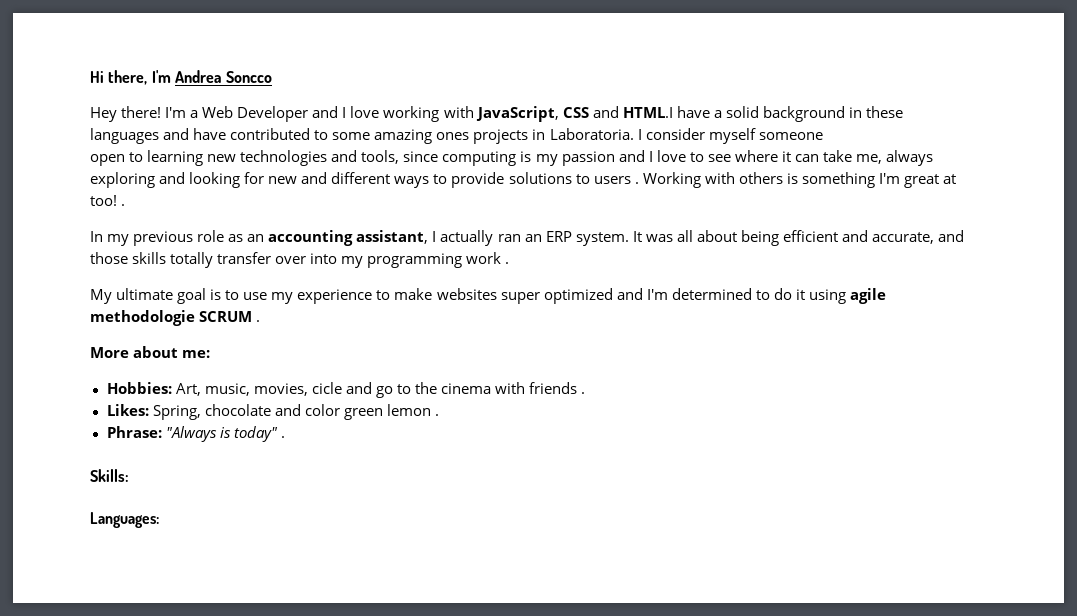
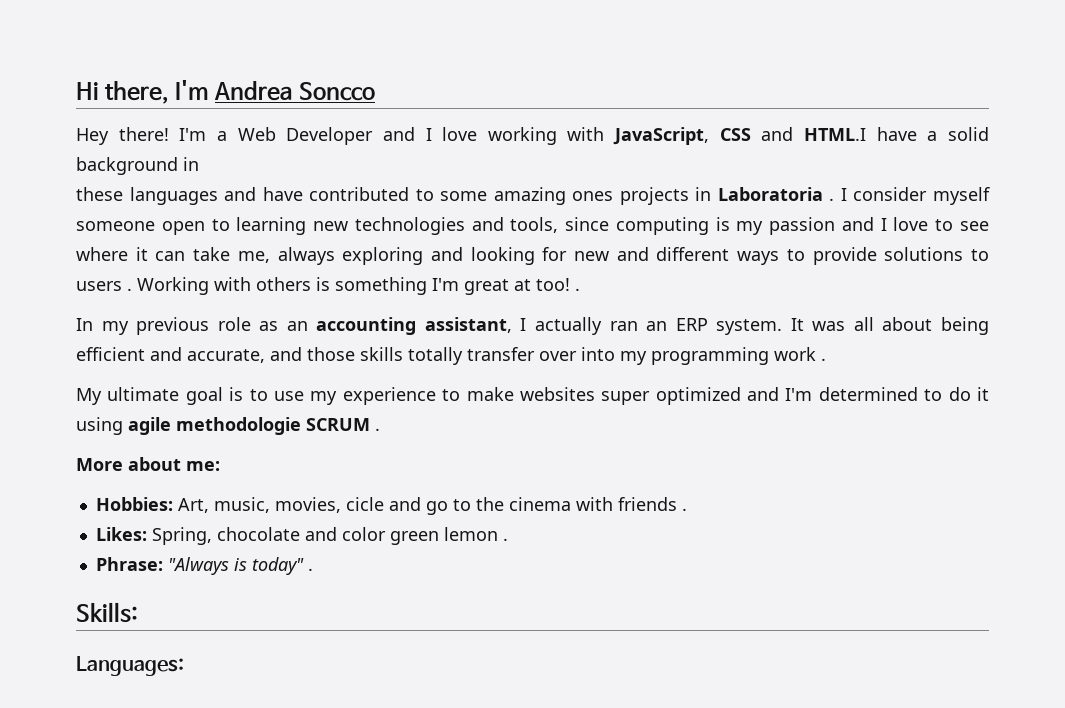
(862, 112) none -> (199, 164) //
(903, 112) // -> (123, 194) none
[549,128,634,140] Laboratoria. -> [717,187,835,201] Laboratoria .
(823, 136) // -> (155, 226) none

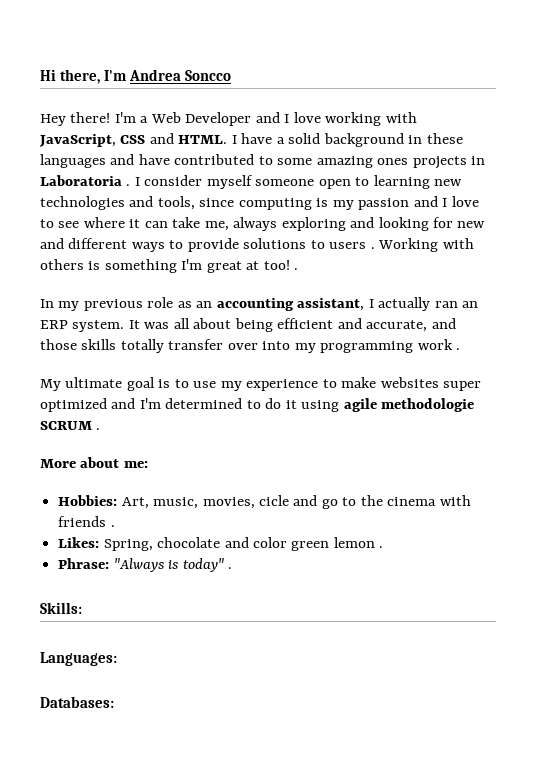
[804,128,867,141] HTML.I -> [178,135,237,144] HTML. I
(199, 164) // -> (423, 139) none
(184, 666) none -> [40,696,114,708] // Databases:

